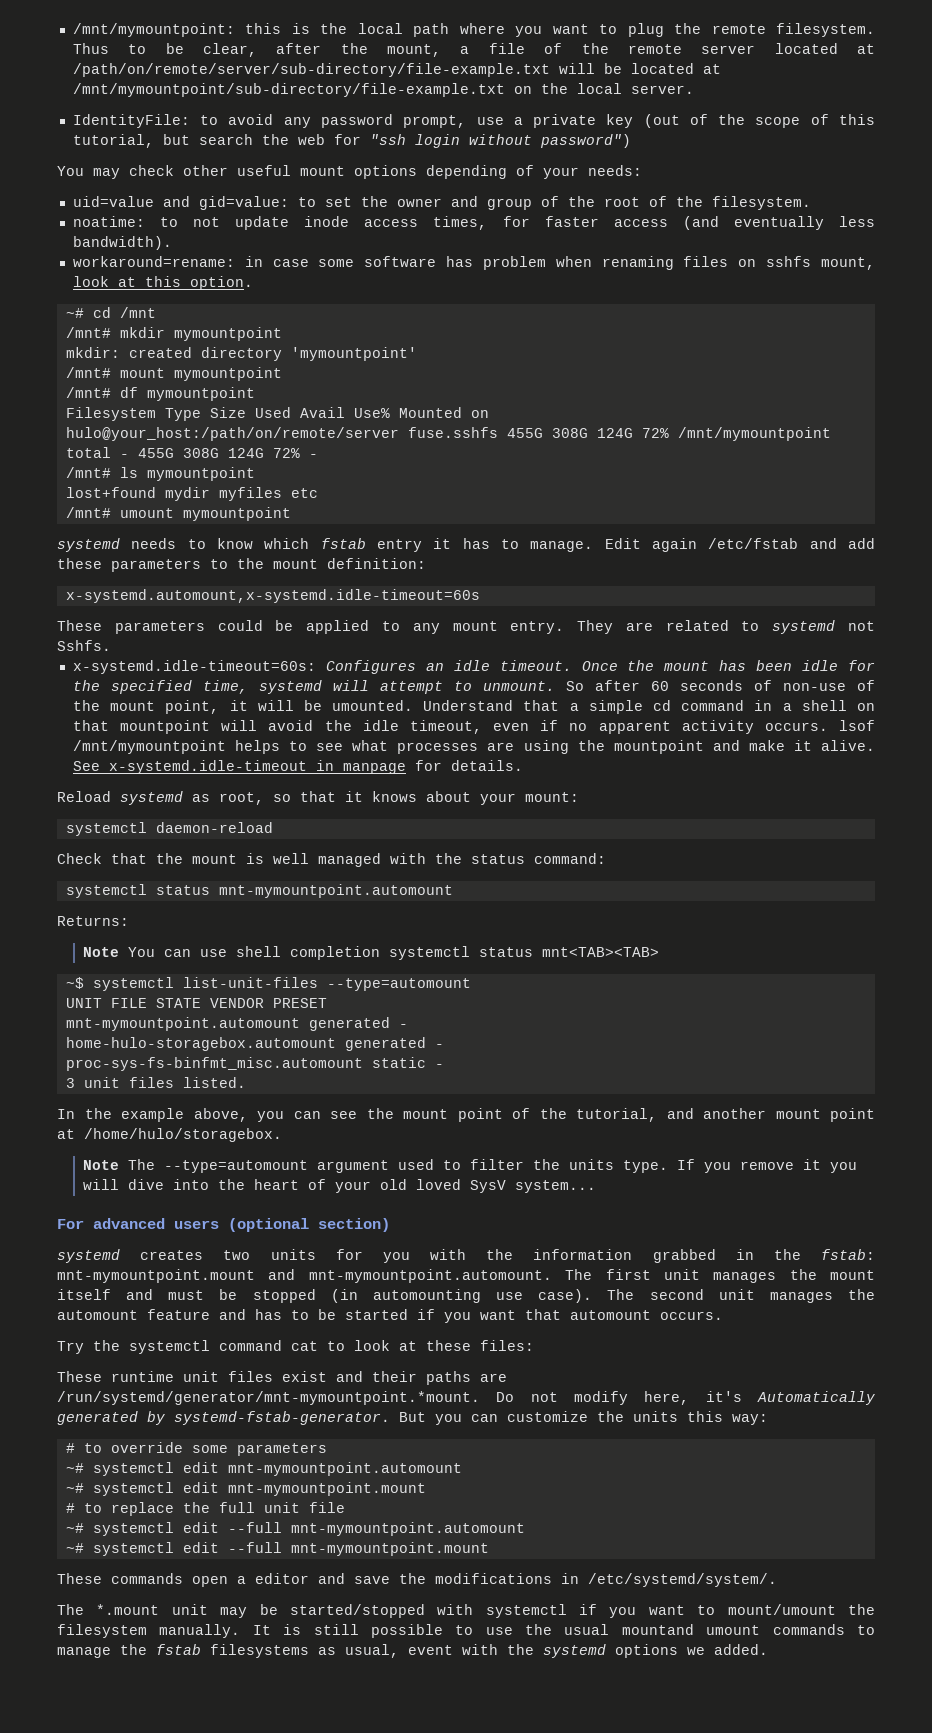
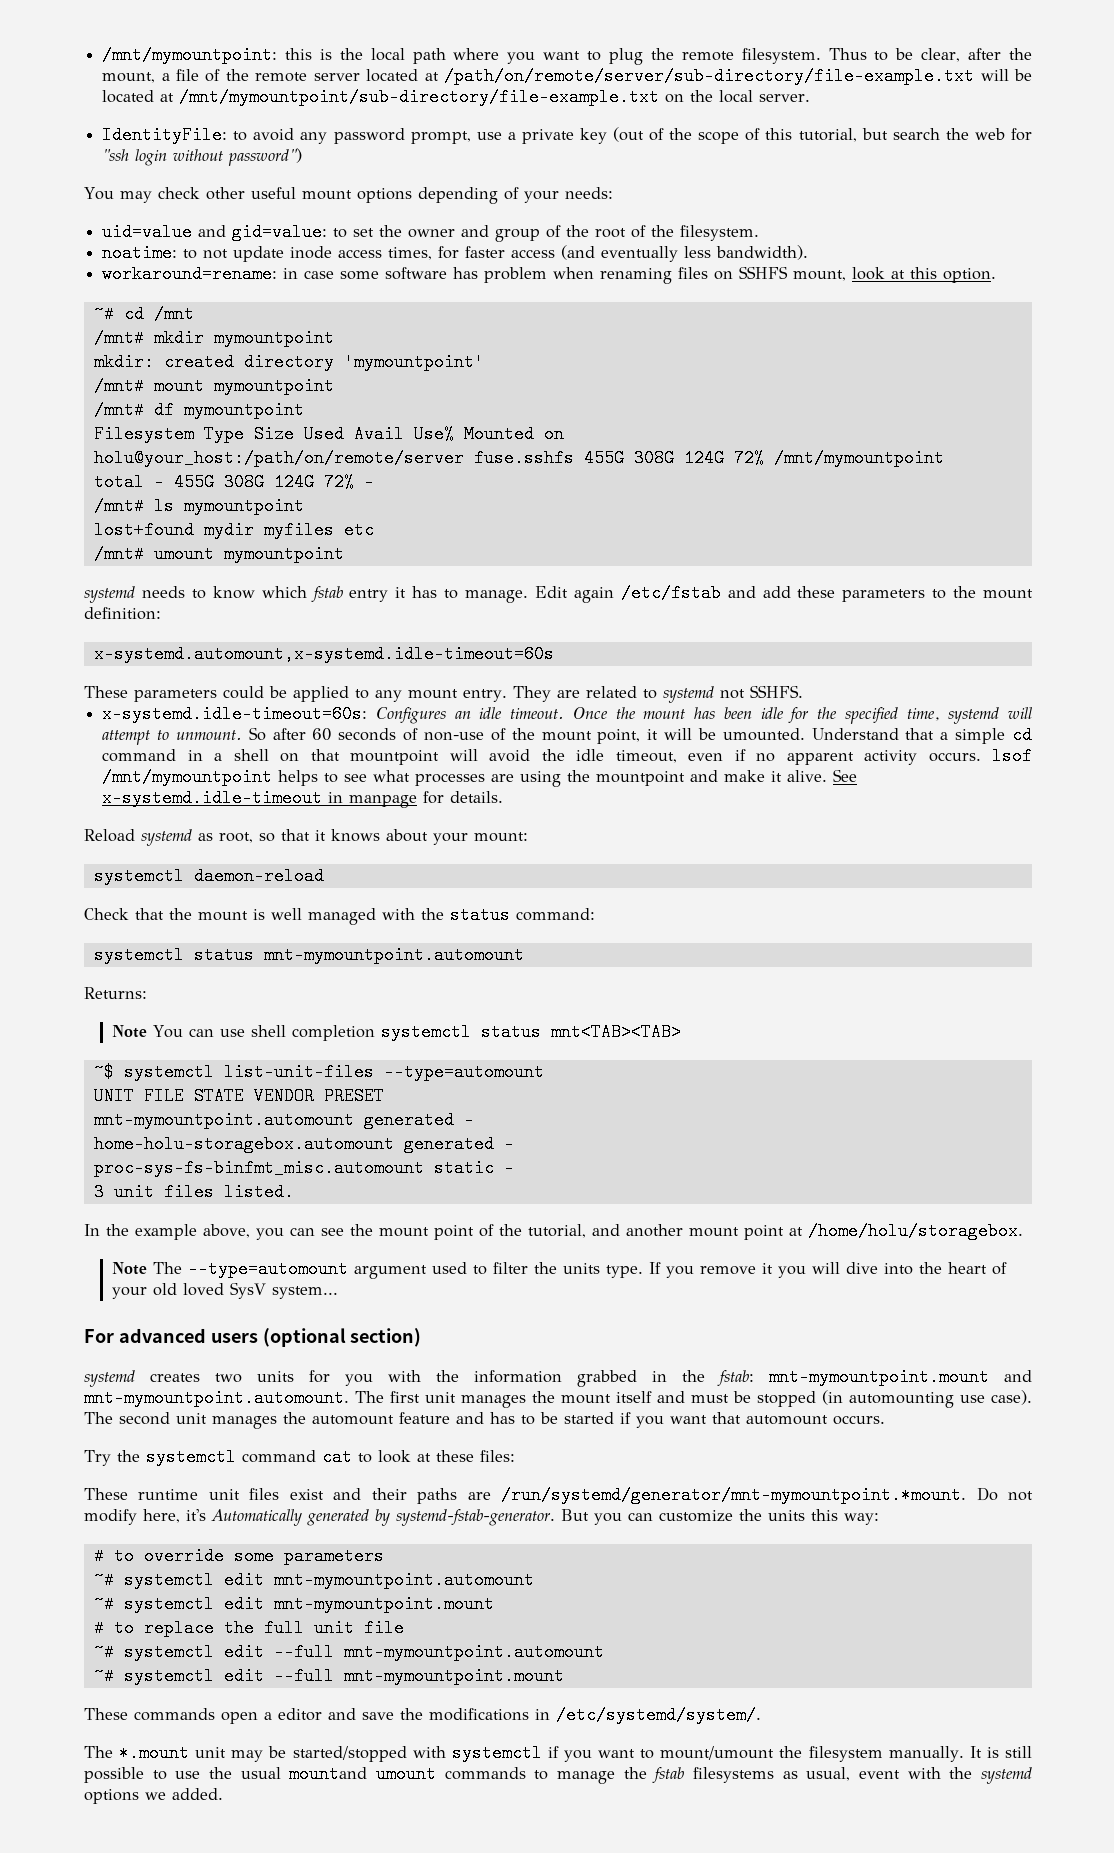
[766,256,812,267] sshfs -> [739,266,789,279] SSHFS
[65,427,399,441] hulo@your_host:/path/on/remote/server -> [93,449,464,467] holu@your_host:/path/on/remote/server
[57,640,111,651] Sshfs. -> [749,685,803,698] SSHFS.
[65,1037,336,1051] home-hulo-storagebox.automount -> [93,1135,394,1153] home-holu-storagebox.automount
[84,1128,282,1142] /home/hulo/storagebox. -> [808,1222,1023,1240] /home/holu/storagebox.

